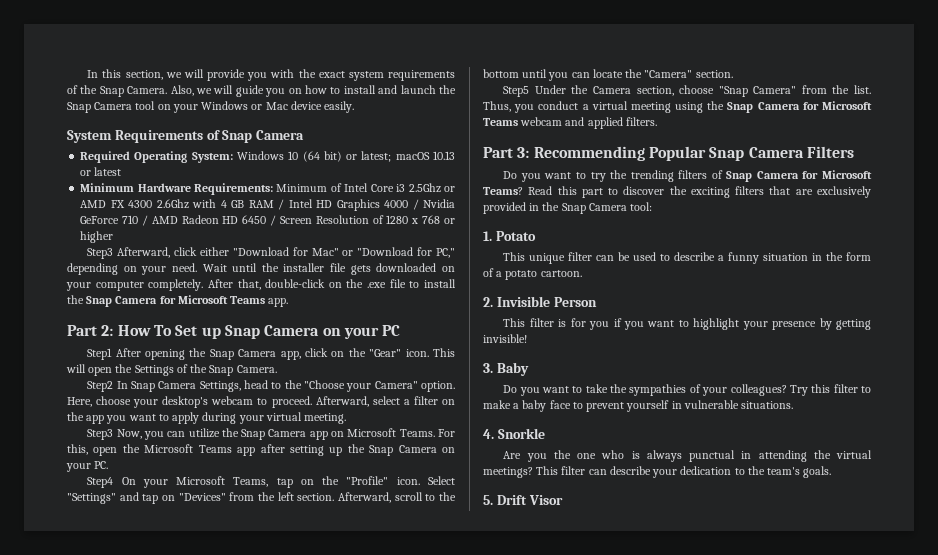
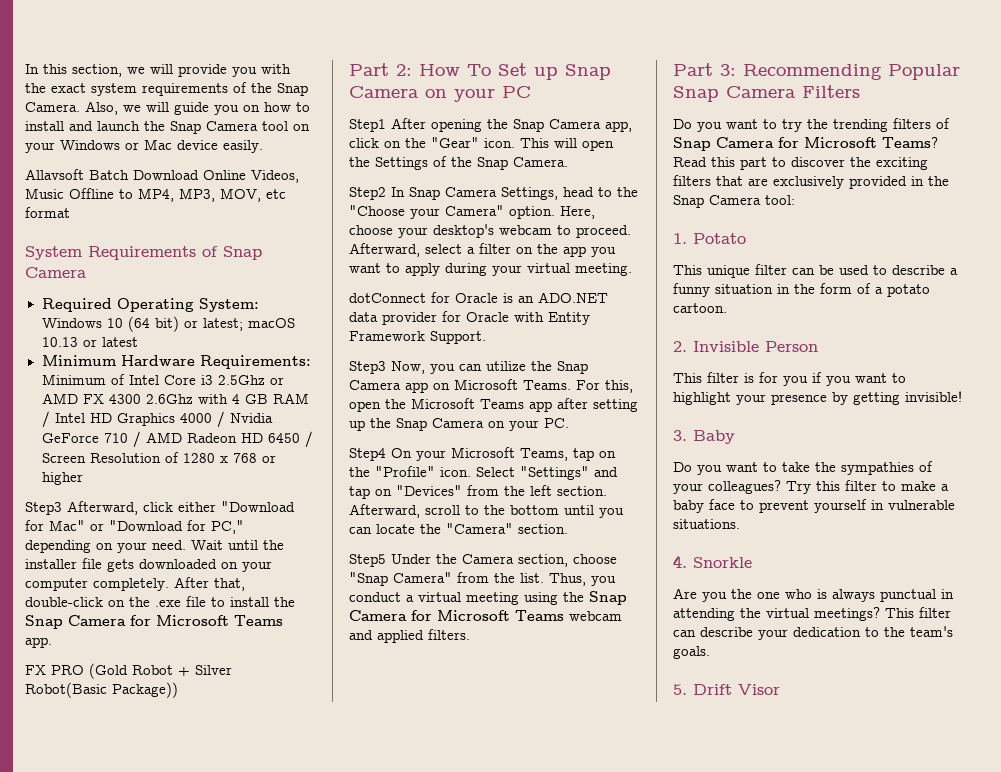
(355, 107) none -> [25,169,299,183] [25,188,286,202] [25,207,70,218] // Allavsoft Batch Download Online Videos, Music Offline to MP4, MP3, MOV, etc format
(289, 302) none -> [25,663,232,679] [25,682,178,698] // FX PRO (Gold Robot + Silver Robot(Basic Package))
(347, 418) none -> [349,292,608,303] [349,311,590,325] [349,331,486,344] // dotConnect for Oracle is an ADO.NET data provider for Oracle with Entity Framework Support.

